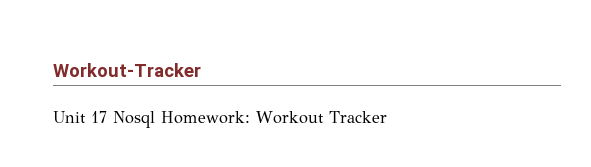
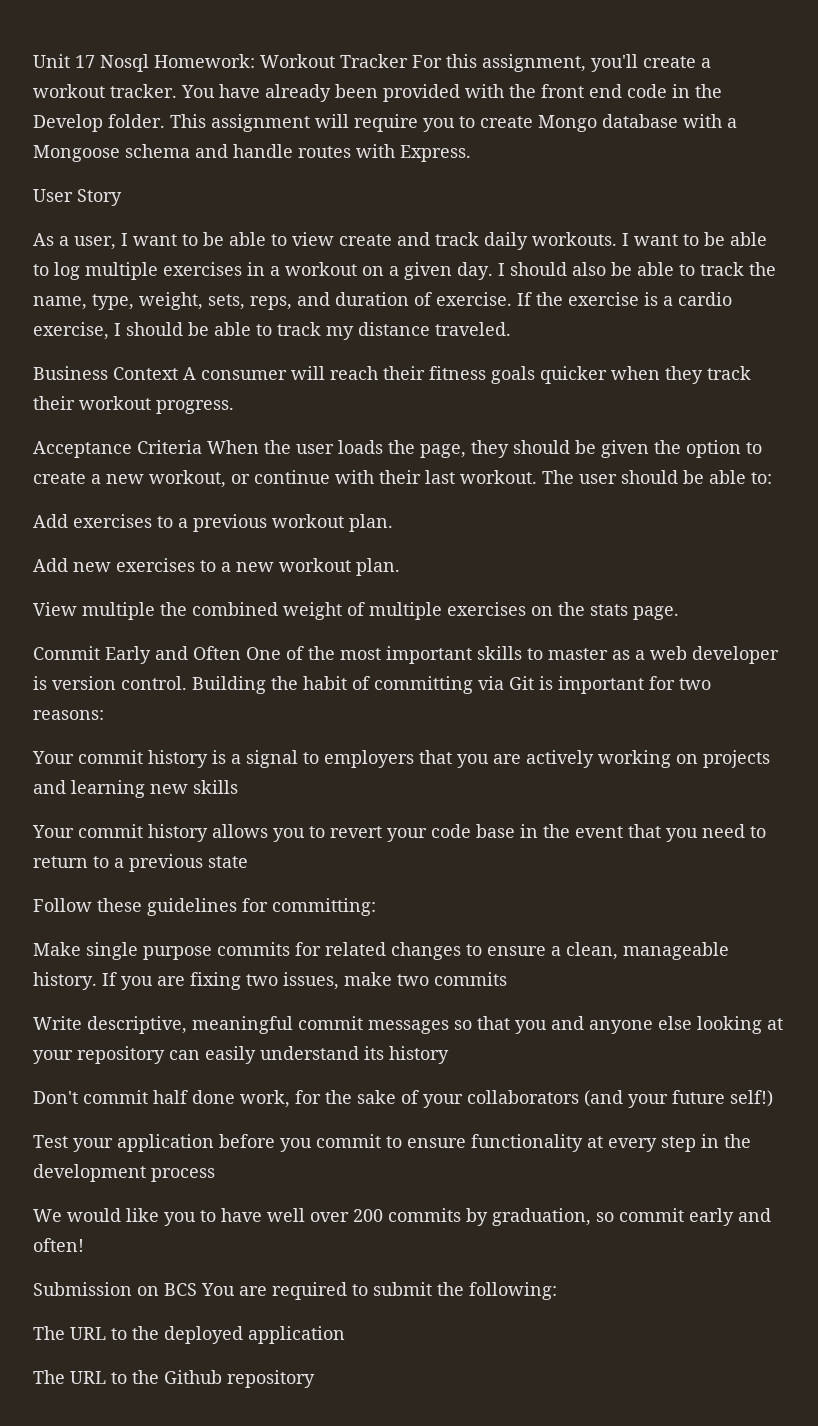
[53,63,201,77] Workout-Tracker // -> (33, 61) none
(387, 117) none -> [412,54,711,72] [33,84,722,102] [33,114,737,132] [33,144,471,162] [33,189,122,206] [33,232,767,250] [33,262,776,280] [33,292,732,310] [33,322,511,340] [33,366,751,384] [33,396,234,414] [33,440,762,458] [33,470,772,488] [33,514,393,532] [33,558,400,576] [33,602,679,620] [33,646,779,664] [33,676,711,694] [33,710,104,720] [32,750,770,768] [33,780,238,798] [32,824,766,842] [33,854,248,872] [33,898,376,916] [33,942,729,960] [33,972,507,990] [33,1016,783,1034] [33,1046,449,1064] [33,1090,773,1108] [33,1134,751,1152] [33,1164,215,1182] [33,1208,771,1226] [33,1238,84,1252] [33,1282,557,1300] [33,1326,345,1344] [33,1370,315,1388] For this assignment, you'll create a workout tracker. You have already been provided with the front end code in the Develop folder. This assignment will require you to create Mongo database with a Mongoose schema and handle routes with Express. // User Story // As a user, I want to be able to view create and track daily workouts. I want to be able to log multiple exercises in a workout on a given day. I should also be able to track the name, type, weight, sets, reps, and duration of exercise. If the exercise is a cardio exercise, I should be able to track my distance traveled. // Business Context A consumer will reach their fitness goals quicker when they track their workout progress. // Acceptance Criteria When the user loads the page, they should be given the option to create a new workout, or continue with their last workout. The user should be able to: // Add exercises to a previous workout plan. // Add new exercises to a new workout plan. // View multiple the combined weight of multiple exercises on the stats page. // Commit Early and Often One of the most important skills to master as a web developer is version control. Building the habit of committing via Git is important for two reasons: // Your commit history is a signal to employers that you are actively working on projects and learning new skills // Your commit history allows you to revert your code base in the event that you need to return to a previous state // Follow these guidelines for committing: // Make single purpose commits for related changes to ensure a clean, manageable history. If you are fixing two issues, make two commits // Write descriptive, meaningful commit messages so that you and anyone else looking at your repository can easily understand its history // Don't commit half done work, for the sake of your collaborators (and your future self!) // Test your application before you commit to ensure functionality at every step in the development process // We would like you to have well over 200 commits by graduation, so commit early and often! // Submission on BCS You are required to submit the following: // The URL to the deployed application // The URL to the Github repository

